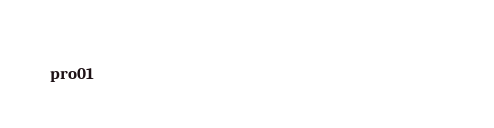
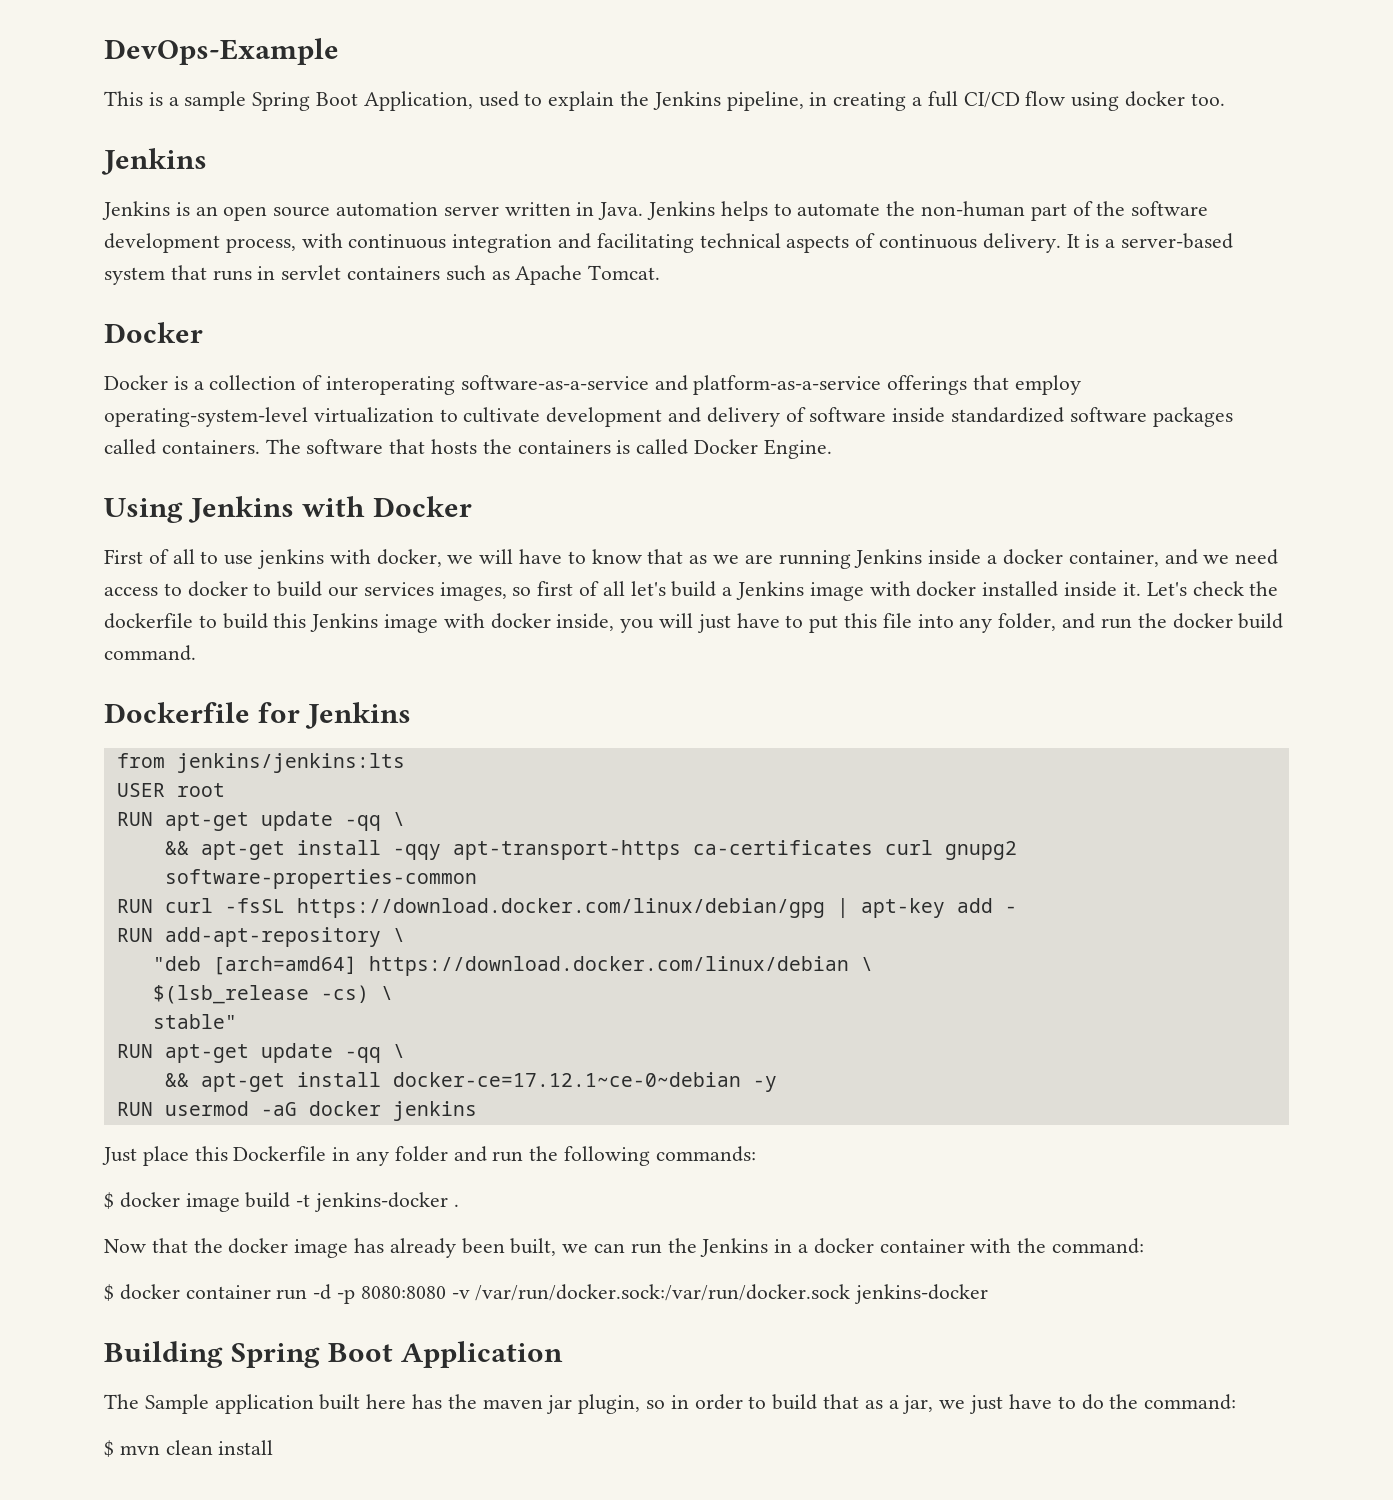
[50,68,94,82] pro01 -> [104,38,339,65] [104,91,1225,111] [101,148,207,175] [102,201,1209,221] [104,233,1234,253] [104,265,661,285] [104,322,203,343] [104,375,1081,395] [104,407,1233,427] [104,439,832,459] [104,496,473,523] [104,549,1279,569] [104,581,1279,601] [104,613,1284,633] [104,645,196,661] [104,702,412,729] [116,753,405,773] [116,783,225,797] [116,811,405,831] [164,840,1017,860] [164,869,477,889] [116,898,1017,918] [116,927,405,947] [152,956,873,976] [152,985,393,1004] [152,1014,237,1029] [116,1043,405,1063] [164,1072,777,1092] [116,1101,477,1121] [102,1146,756,1166] [104,1192,459,1212] [104,1238,1145,1258] [104,1284,989,1304] [104,1341,564,1368] [104,1394,1237,1414] [104,1440,274,1457] DevOps-Example // This is a sample Spring Boot Application, used to explain the Jenkins pipeline, in creating a full CI/CD flow using docker too. // Jenkins // Jenkins is an open source automation server written in Java. Jenkins helps to automate the non-human part of the software development process, with continuous integration and facilitating technical aspects of continuous delivery. It is a server-based system that runs in servlet containers such as Apache Tomcat. // Docker // Docker is a collection of interoperating software-as-a-service and platform-as-a-service offerings that employ operating-system-level virtualization to cultivate development and delivery of software inside standardized software packages called containers. The software that hosts the containers is called Docker Engine. // Using Jenkins with Docker // First of all to use jenkins with docker, we will have to know that as we are running Jenkins inside a docker container, and we need access to docker to build our services images, so first of all let's build a Jenkins image with docker installed inside it. Let's check the dockerfile to build this Jenkins image with docker inside, you will just have to put this file into any folder, and run the docker build command. // Dockerfile for Jenkins // from jenkins/jenkins:lts // USER root // RUN apt-get update -qq \ // && apt-get install -qqy apt-transport-https ca-certificates curl gnupg2 software-properties-common // RUN curl -fsSL https://download.docker.com/linux/debian/gpg | apt-key add - // RUN add-apt-repository \ // "deb [arch=amd64] https://download.docker.com/linux/debian \ // $(lsb_release -cs) \ // stable" // RUN apt-get update -qq \ // && apt-get install docker-ce=17.12.1~ce-0~debian -y // RUN usermod -aG docker jenkins // Just place this Dockerfile in any folder and run the following commands: // $ docker image build -t jenkins-docker . // Now that the docker image has already been built, we can run the Jenkins in a docker container with the command: // $ docker container run -d -p 8080:8080 -v /var/run/docker.sock:/var/run/docker.sock jenkins-docker // Building Spring Boot Application // The Sample application built here has the maven jar plugin, so in order to build that as a jar, we just have to do the command: // $ mvn clean install

